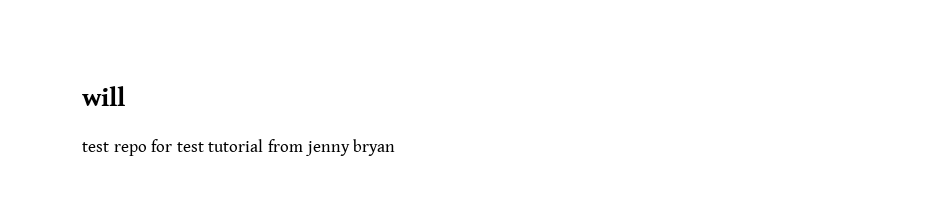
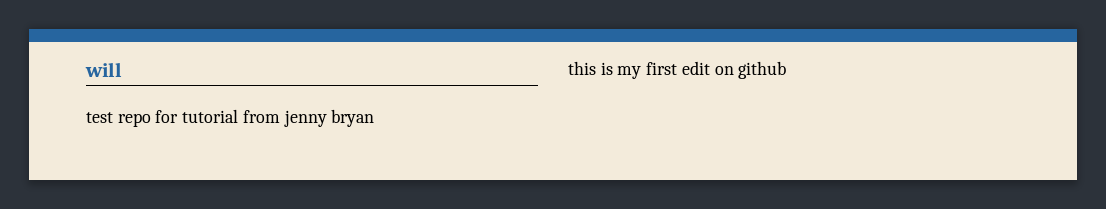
[176,142,204,152] test -> (179, 116) none
(396, 147) none -> [568,61,787,79] // this is my first edit on github

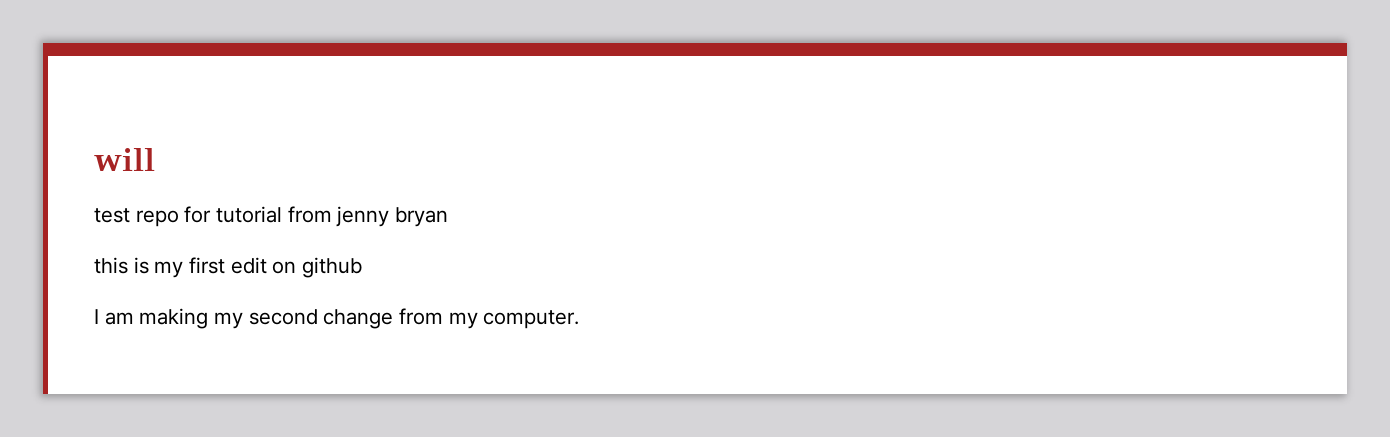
(787, 70) none -> [94,308,580,329] // I am making my second change from my computer.

